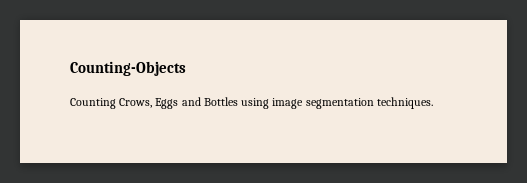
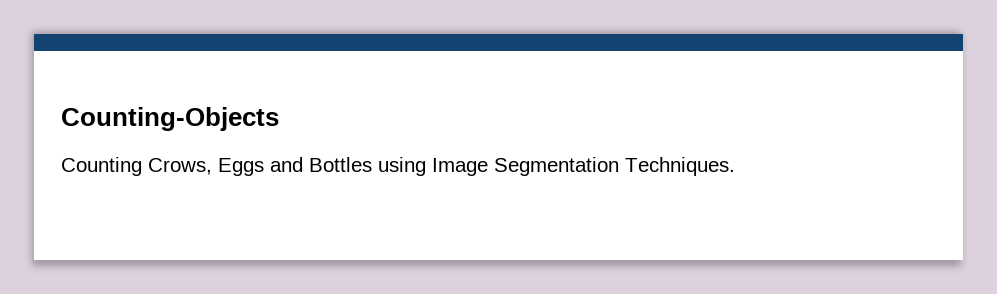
[272,97,433,109] image segmentation techniques. -> [432,157,735,176] Image Segmentation Techniques.

